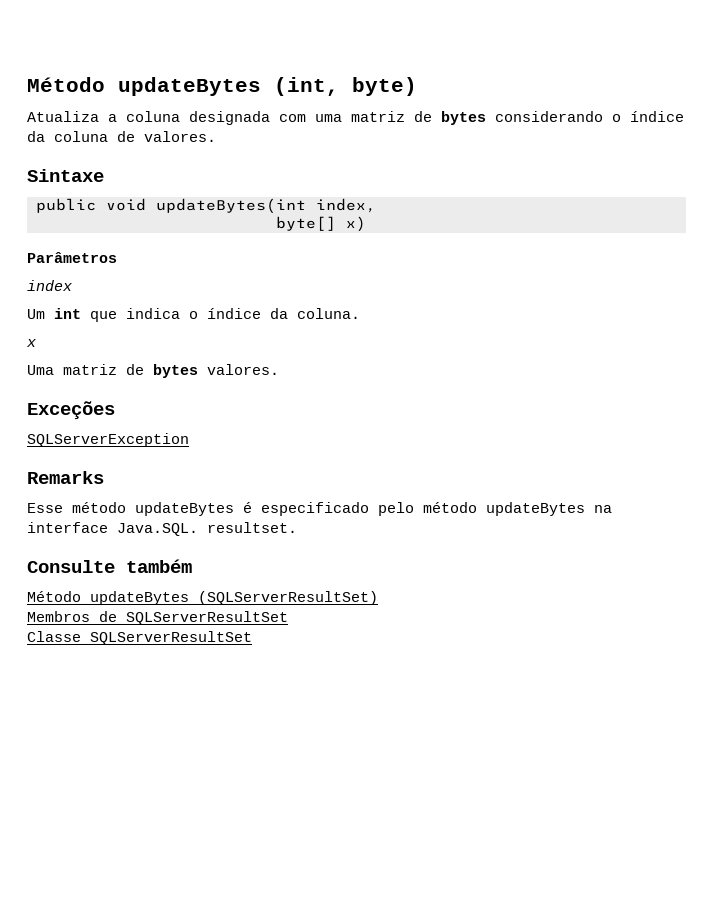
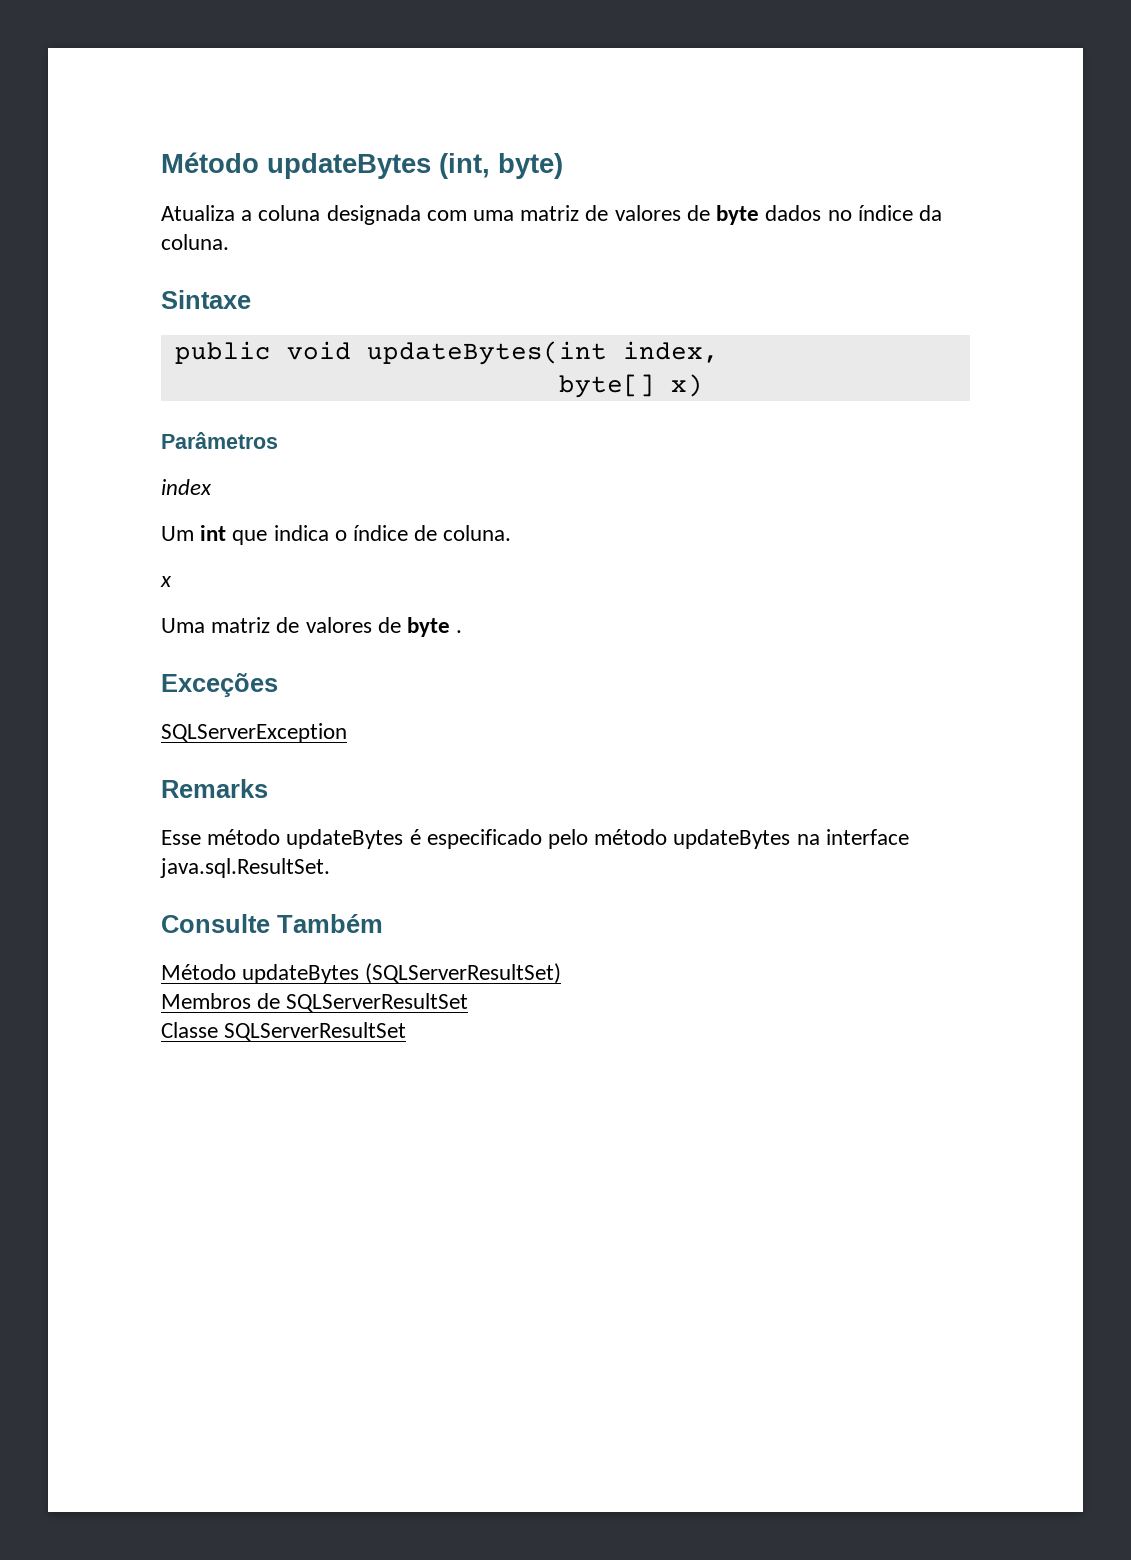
[441,111,684,125] [27,131,216,142] bytes considerando o índice da coluna de valores. -> [614,205,942,225] [161,234,229,250] valores de byte dados no índice da coluna.
[270,308,288,319] da -> [414,525,438,541] de
[153,364,279,378] bytes valores. -> [305,617,463,637] valores de byte .
[117,522,297,536] Java.SQL. resultset. -> [160,858,330,878] java.sql.ResultSet.
[126,559,192,573] também -> [277,914,383,933] Também

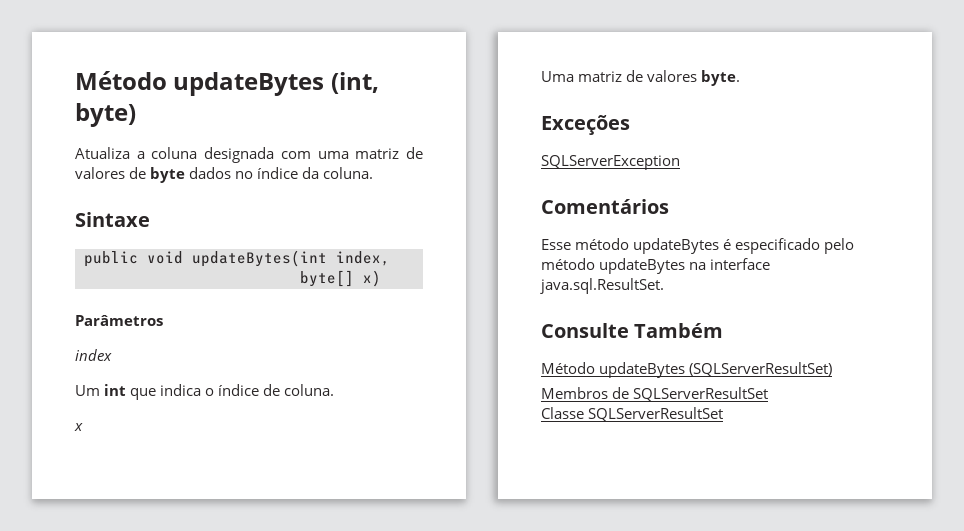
[377,617,463,637] de byte . -> [701,70,741,86] byte.
[161,779,268,798] Remarks -> [541,199,669,214] Comentários

